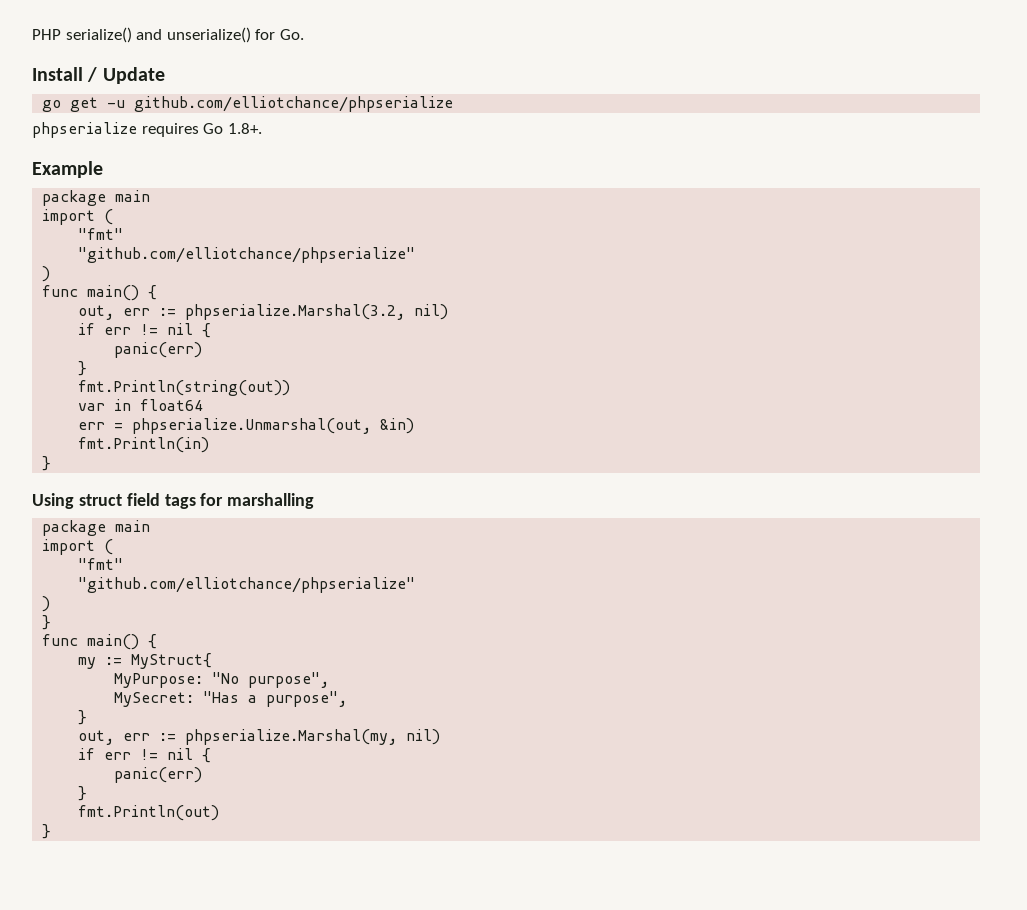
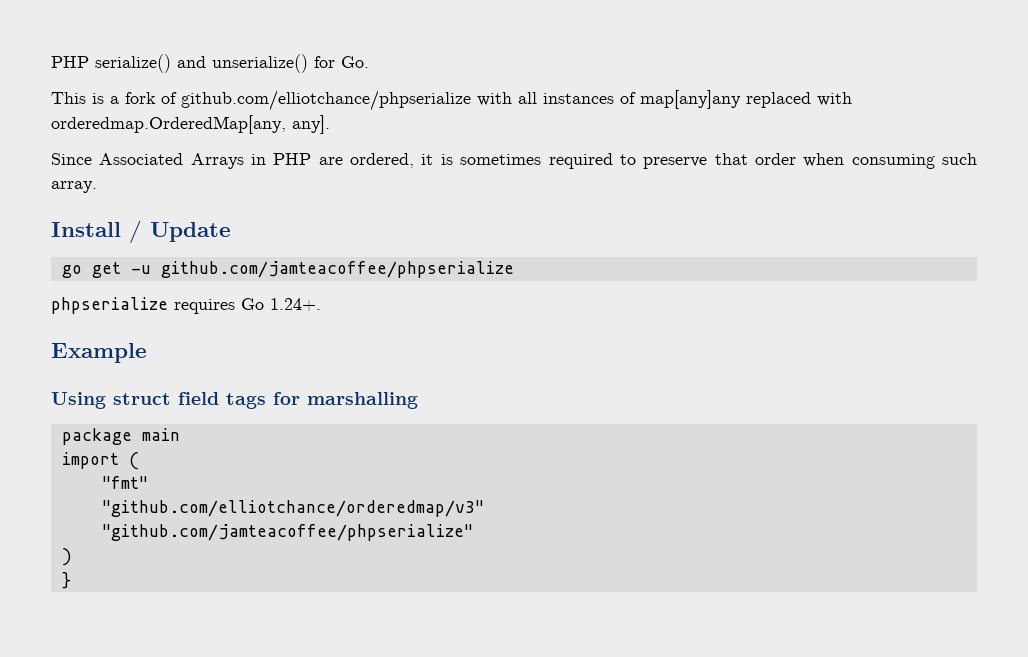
(304, 34) none -> [51,90,852,111] [51,115,330,134] [51,153,978,169] [51,181,97,193] // This is a fork of github.com/elliotchance/phpserialize with all instances of map[any]any replaced with orderedmap.OrderedMap[any, any]. // Since Associated Arrays in PHP are ordered, it is sometimes required to preserve that order when consuming such array.
[134,96,454,112] github.com/elliotchance/phpserialize -> [160,261,514,278] github.com/jamteacoffee/phpserialize
[227,123,262,134] 1.8+. -> [270,298,321,311] 1.24+.
[42,190,151,206] [42,209,114,225] [78,228,124,240] [78,247,416,263] [42,266,51,282] [42,285,158,301] [78,304,449,320] [78,323,212,338] [114,342,203,358] [78,361,88,376] [78,380,291,396] [78,399,204,411] [78,418,415,434] [78,437,210,453] [42,456,52,471] // package main // import ( // "fmt" // "github.com/elliotchance/phpserialize" // ) // func main() { // out, err := phpserialize.Marshal(3.2, nil) // if err != nil { // panic(err) // } // fmt.Println(string(out)) // var in float64 // err = phpserialize.Unmarshal(out, &in) // fmt.Println(in) // } -> (147, 353) none
[78,577,416,593] "github.com/elliotchance/phpserialize" -> [101,500,484,517] [101,524,473,541] "github.com/elliotchance/orderedmap/v3" // "github.com/jamteacoffee/phpserialize"
[42,634,158,650] [78,653,213,669] [114,672,330,688] [114,691,348,707] [78,710,88,725] [78,729,441,745] [78,748,212,763] [114,767,203,783] [78,786,88,801] [78,805,220,821] [42,824,52,839] // func main() { // my := MyStruct{ // MyPurpose: "No purpose", // MySecret: "Has a purpose", // } // out, err := phpserialize.Marshal(my, nil) // if err != nil { // panic(err) // } // fmt.Println(out) // } -> (71, 580) none

